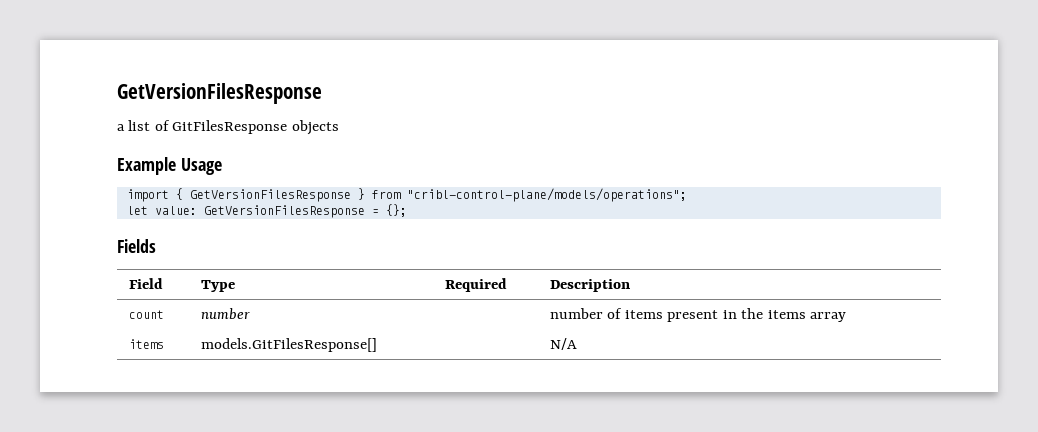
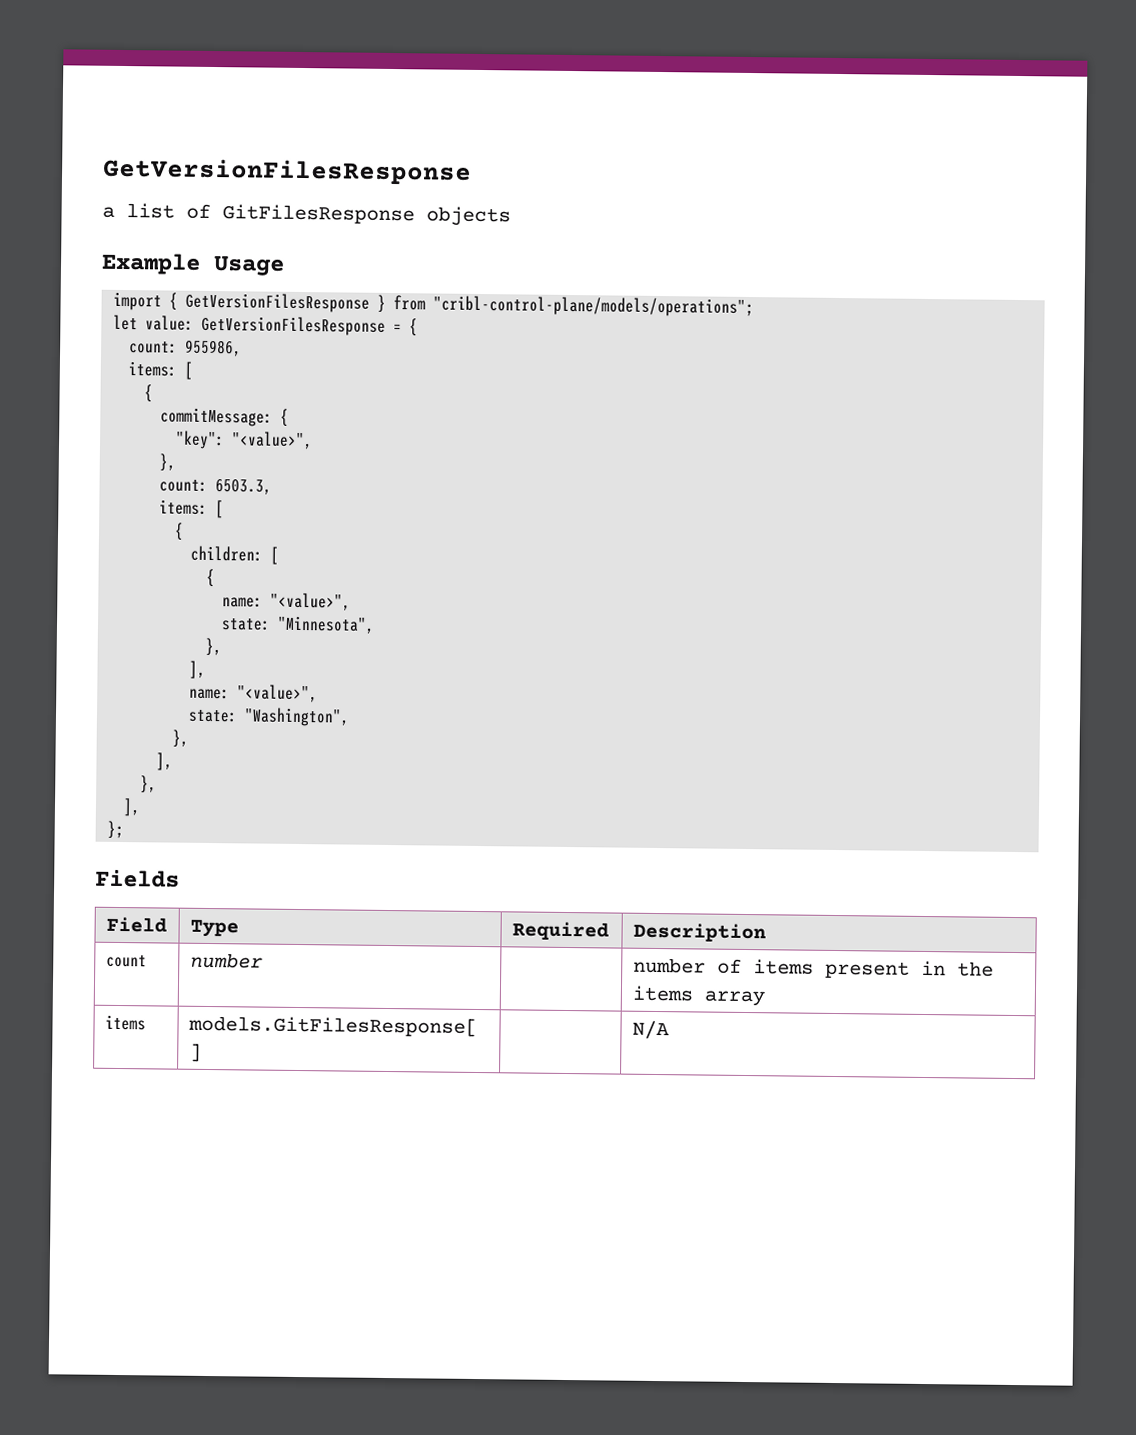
[385,204,407,217] {}; -> [409,318,419,337] [129,339,243,357] [128,361,194,380] [144,384,154,403] [160,407,290,427] [175,430,314,450] [159,453,177,472] [159,479,273,495] [159,499,225,519] [174,522,185,541] [190,545,280,565] [206,568,216,588] [222,592,352,611] [221,615,376,634] [205,637,223,657] [189,660,207,679] [189,684,319,703] [188,707,351,727] [172,729,190,748] [156,752,174,771] [140,775,158,794] [123,798,142,817] [107,820,125,840] { // count: 955986, // items: [ // { // commitMessage: { // "key": "<value>", // }, // count: 6503.3, // items: [ // { // children: [ // { // name: "<value>", // state: "Minnesota", // }, // ], // name: "<value>", // state: "Washington", // }, // ], // }, // ], // };

